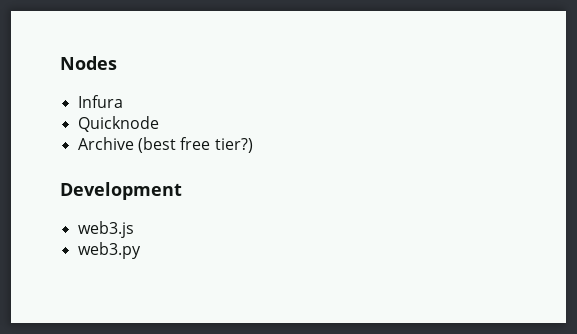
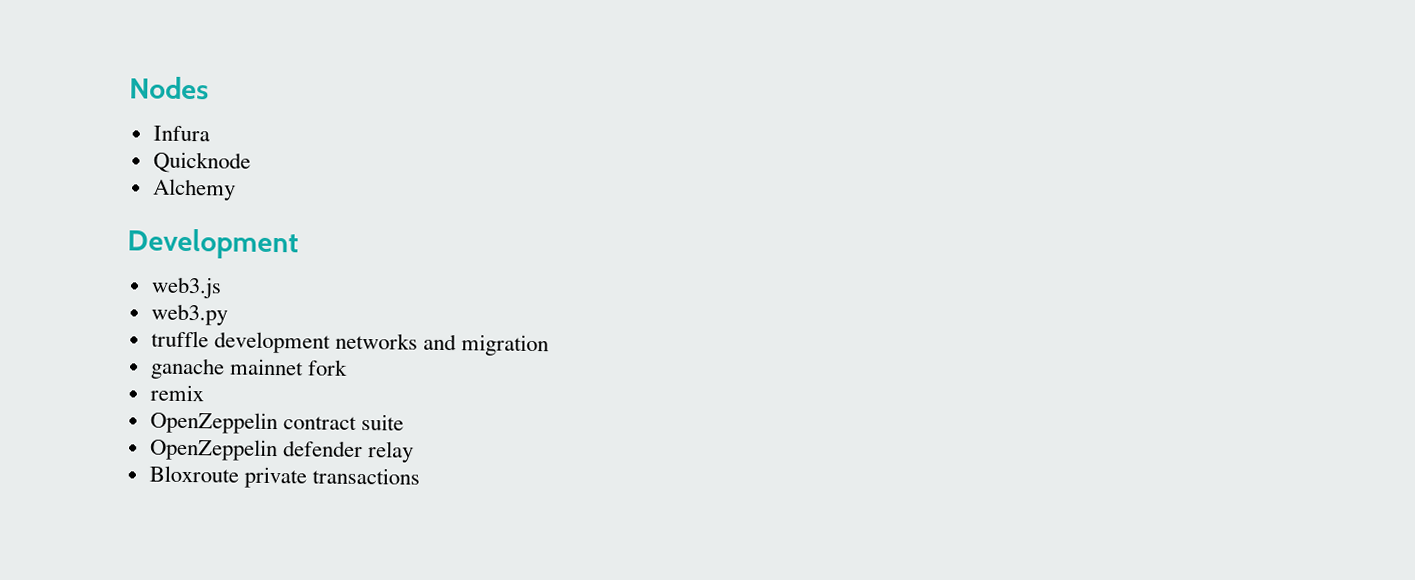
[77,137,253,153] Archive (best free tier?) -> [152,178,236,201] Alchemy
(141, 250) none -> [150,330,550,357] [149,357,348,380] [149,384,204,402] [149,411,404,435] [149,438,414,463] [148,465,420,489] // truffle development networks and migration // ganache mainnet fork // remix // OpenZeppelin contract suite // OpenZeppelin defender relay // Bloxroute private transactions

